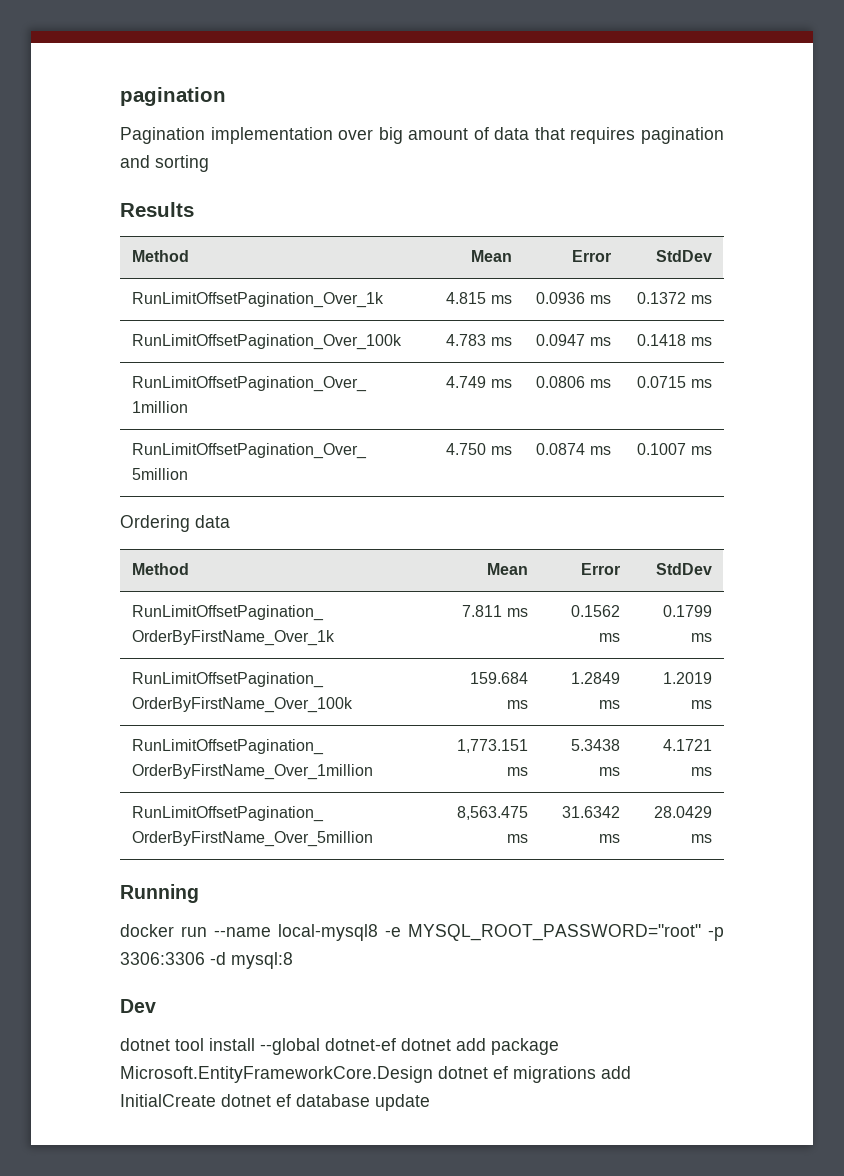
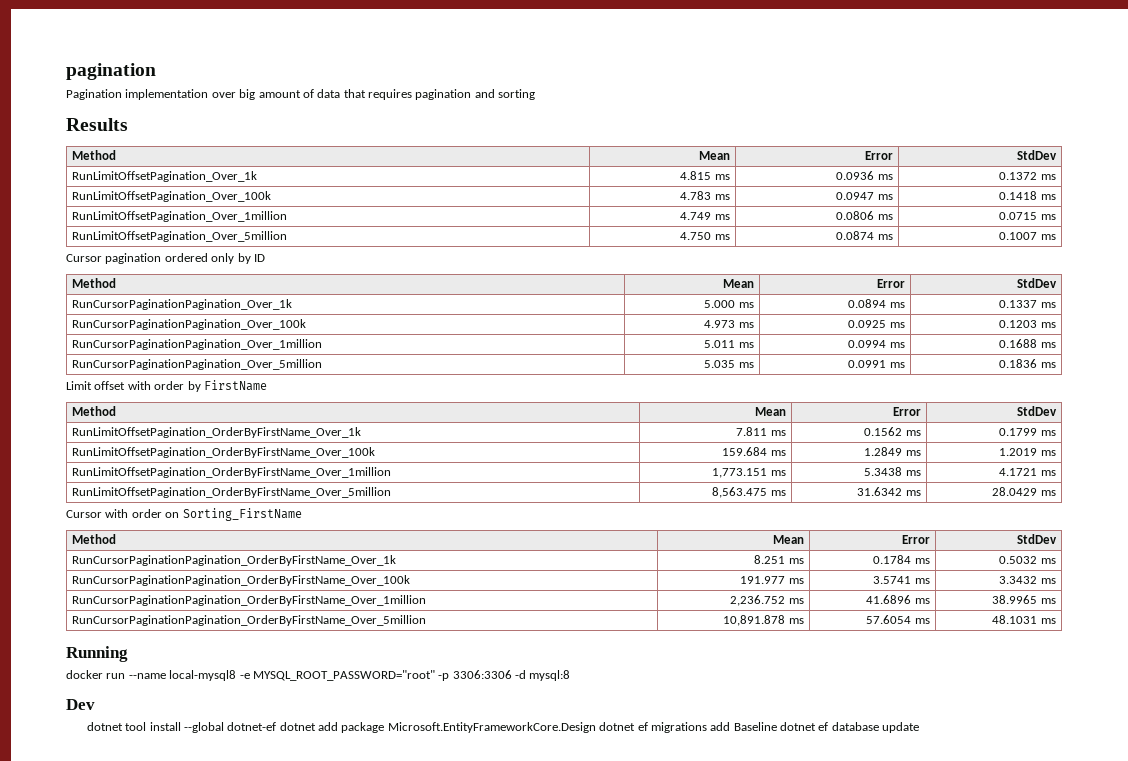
[120,515,230,532] Ordering data -> [66,253,265,264] [72,278,117,288] [722,279,754,288] [876,279,905,288] [1016,278,1057,288] [72,299,293,310] [704,300,754,308] [848,299,905,308] [999,300,1056,308] [72,319,307,330] [704,320,754,328] [848,320,905,328] [999,320,1056,328] [72,339,323,350] [704,340,754,348] [848,340,905,348] [999,339,1056,348] [72,359,323,370] [704,360,754,368] [848,360,905,368] [999,359,1056,368] [66,380,267,392] Cursor pagination ordered only by ID // Method | Mean | Error | StdDev // RunCursorPaginationPagination_Over_1k | 5.000 ms | 0.0894 ms | 0.1337 ms // RunCursorPaginationPagination_Over_100k | 4.973 ms | 0.0925 ms | 0.1203 ms // RunCursorPaginationPagination_Over_1million | 5.011 ms | 0.0994 ms | 0.1688 ms // RunCursorPaginationPagination_Over_5million | 5.035 ms | 0.0991 ms | 0.1836 ms // Limit offset with order by FirstName
(712, 838) none -> [66,508,302,521] [72,534,117,544] [772,535,804,544] [901,535,930,544] [1016,534,1057,544] [72,555,397,566] [754,555,804,564] [873,555,930,564] [999,556,1056,564] [72,575,411,586] [740,576,804,584] [873,576,930,584] [999,576,1056,584] [72,595,427,606] [730,595,804,606] [866,595,930,604] [992,595,1056,604] [72,615,427,626] [723,615,804,626] [866,615,930,624] [992,615,1056,624] // Cursor with order on Sorting_FirstName // Method | Mean | Error | StdDev // RunCursorPaginationPagination_OrderByFirstName_Over_1k | 8.251 ms | 0.1784 ms | 0.5032 ms // RunCursorPaginationPagination_OrderByFirstName_Over_100k | 191.977 ms | 3.5741 ms | 3.3432 ms // RunCursorPaginationPagination_OrderByFirstName_Over_1million | 2,236.752 ms | 41.6896 ms | 38.9965 ms // RunCursorPaginationPagination_OrderByFirstName_Over_5million | 10,891.878 ms | 57.6054 ms | 48.1031 ms
[120,1094,216,1107] InitialCreate -> [733,722,777,731] Baseline

